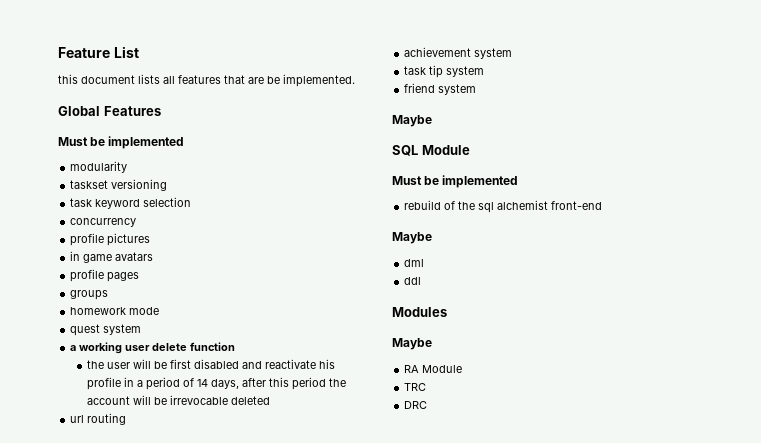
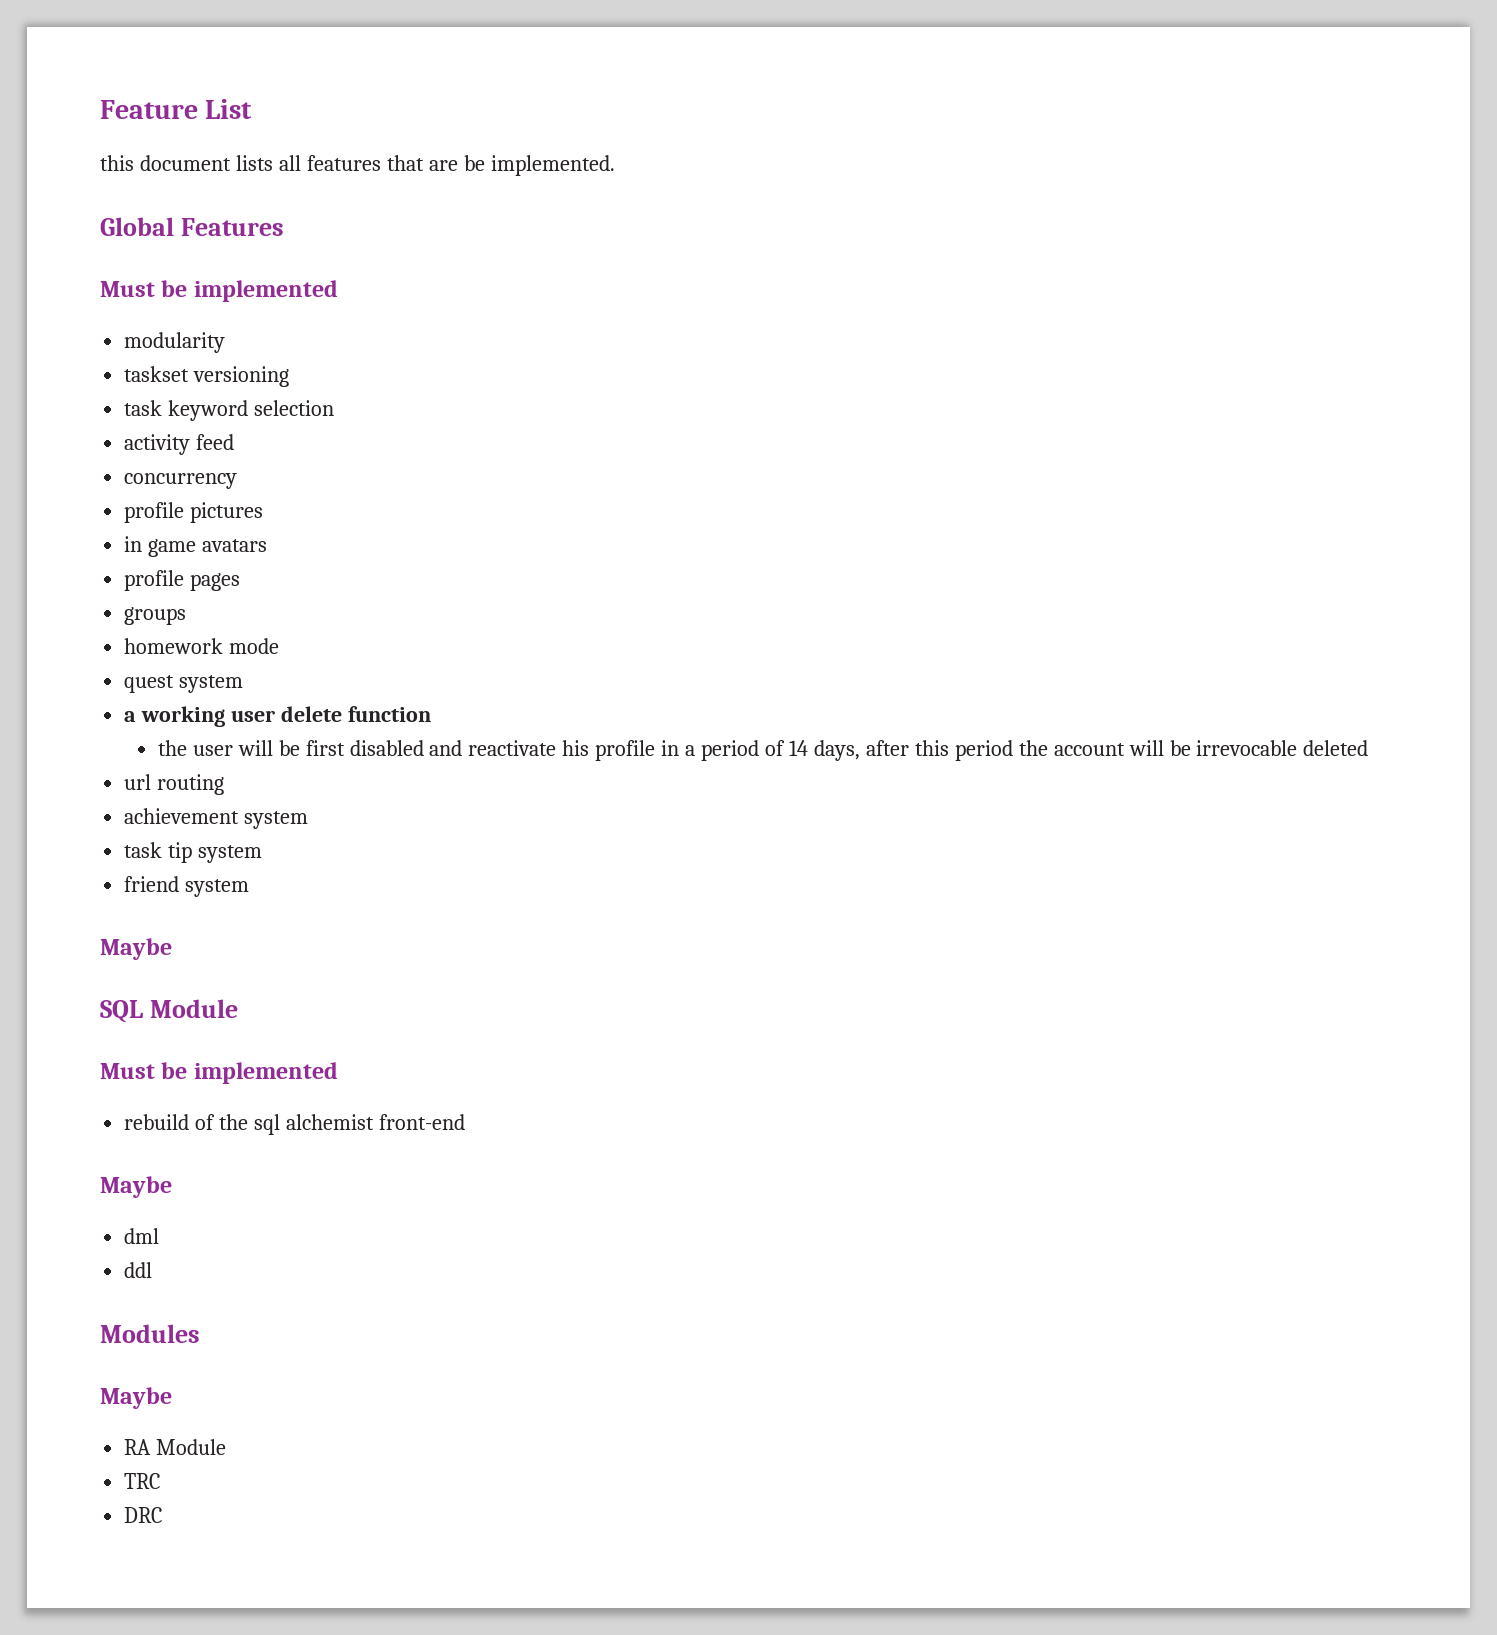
(192, 202) none -> [124,434,235,455] // activity feed

